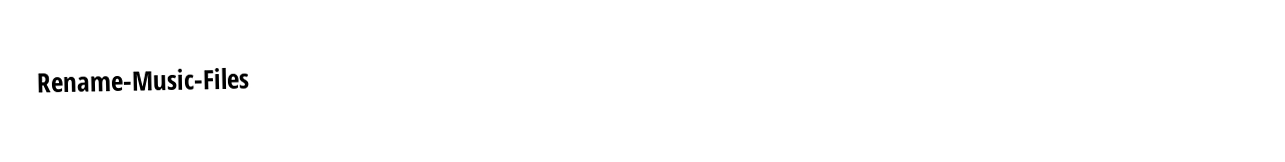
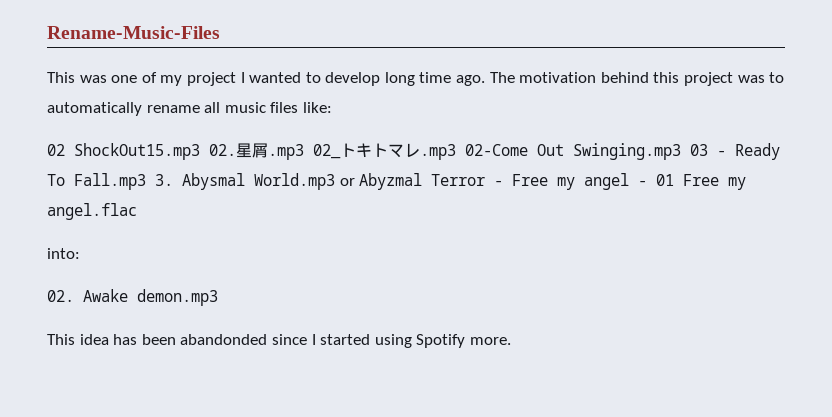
(250, 80) none -> [47,72,785,86] [47,102,332,116] [47,143,780,160] [47,173,747,190] [47,203,137,220] [47,248,80,259] [47,289,218,306] [47,334,511,348] // This was one of my project I wanted to develop long time ago. The motivation behind this project was to automatically rename all music files like: // 02 ShockOut15.mp3 02.星屑.mp3 02_トキトマレ.mp3 02-Come Out Swinging.mp3 03 - Ready To Fall.mp3 3. Abysmal World.mp3 or Abyzmal Terror - Free my angel - 01 Free my angel.flac // into: // 02. Awake demon.mp3 // This idea has been abandonded since I started using Spotify more.

